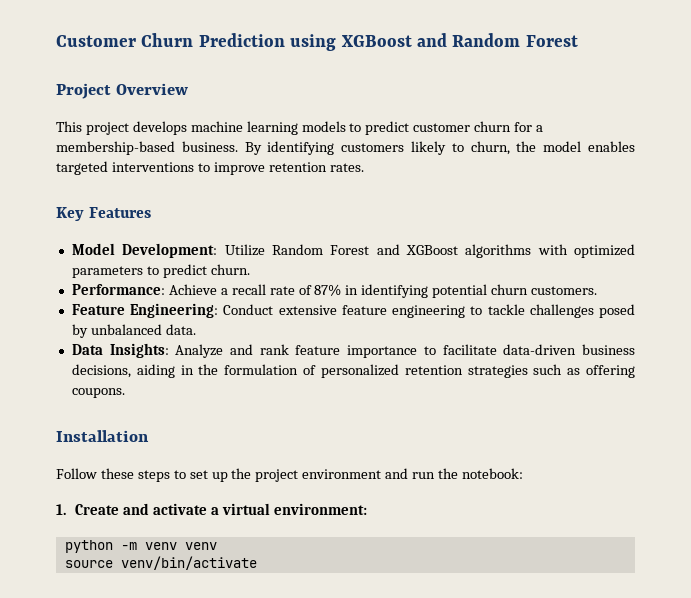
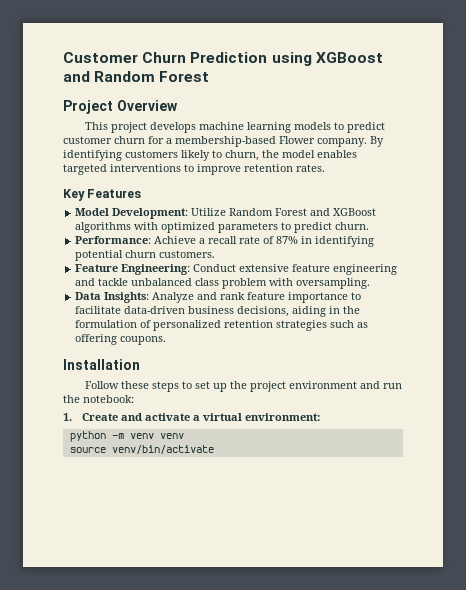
[181,141,238,152] business. -> [279,136,367,147] Flower company.
[470,304,635,318] [71,324,196,338] to tackle challenges posed by unbalanced data. -> [75,278,371,289] and tackle unbalanced class problem with oversampling.

